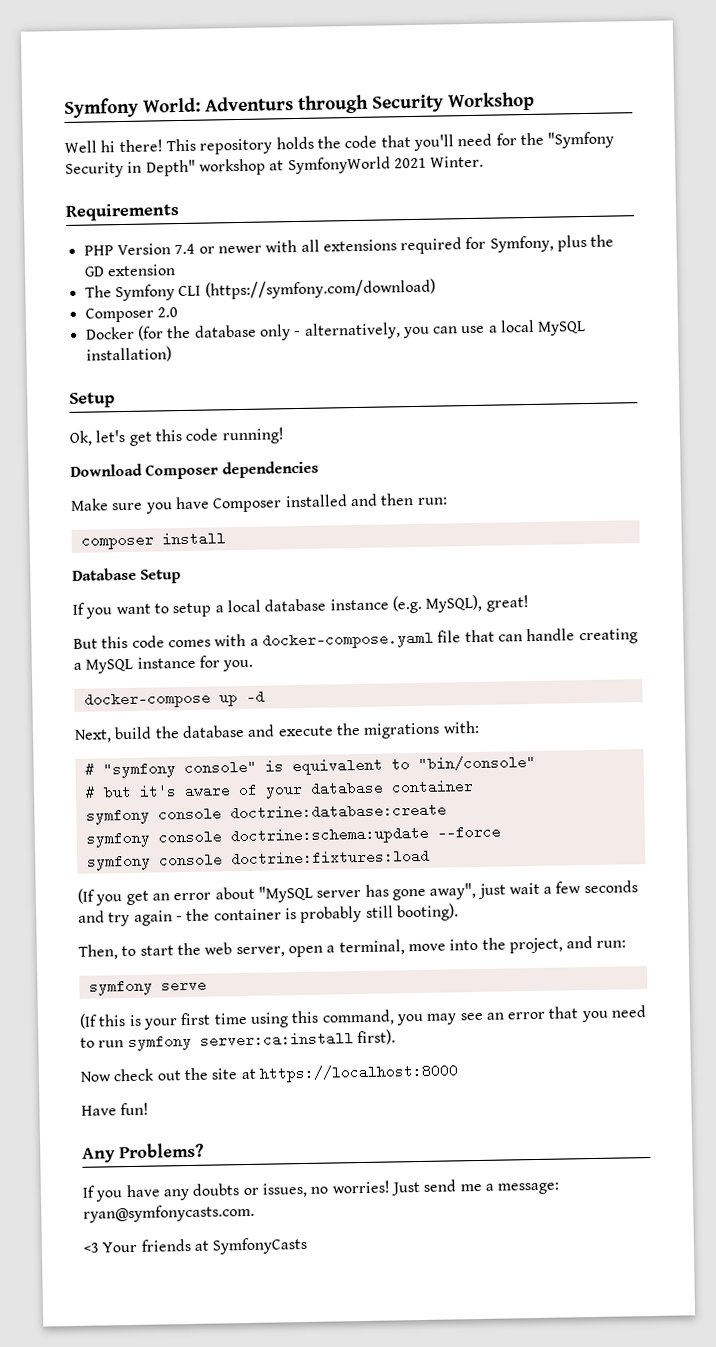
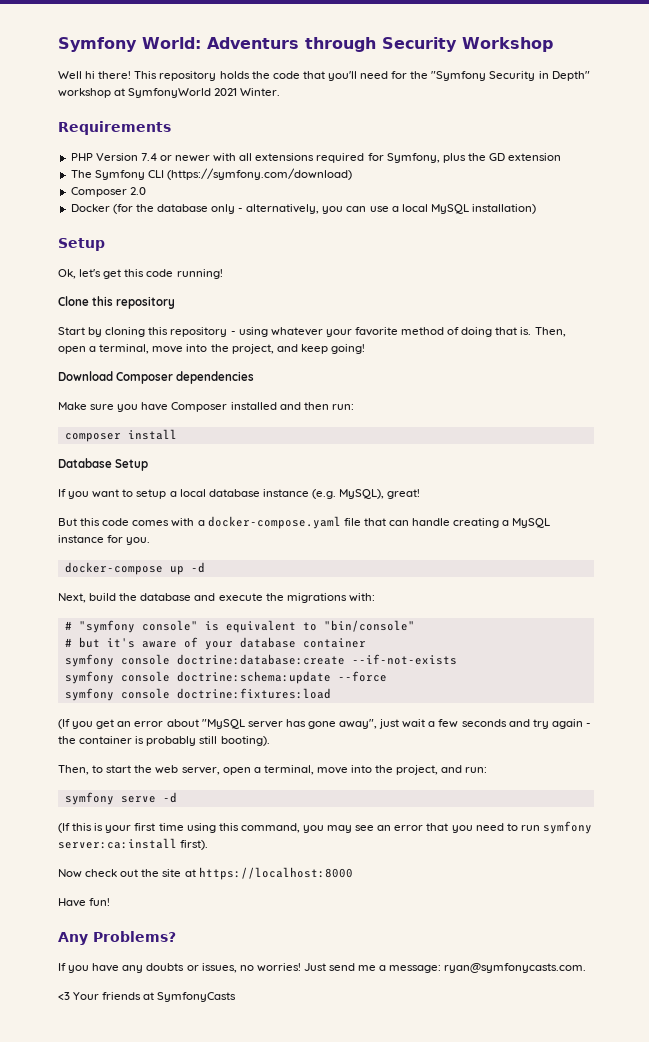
(285, 436) none -> [58,296,176,309] [58,327,566,337] [58,344,365,354] // Clone this repository // Start by cloning this repository - using whatever your favorite method of doing that is. Then, open a terminal, move into the project, and keep going!
(447, 811) none -> [351,654,457,665] --if-not-exists
(207, 985) none -> [162,792,177,803] -d

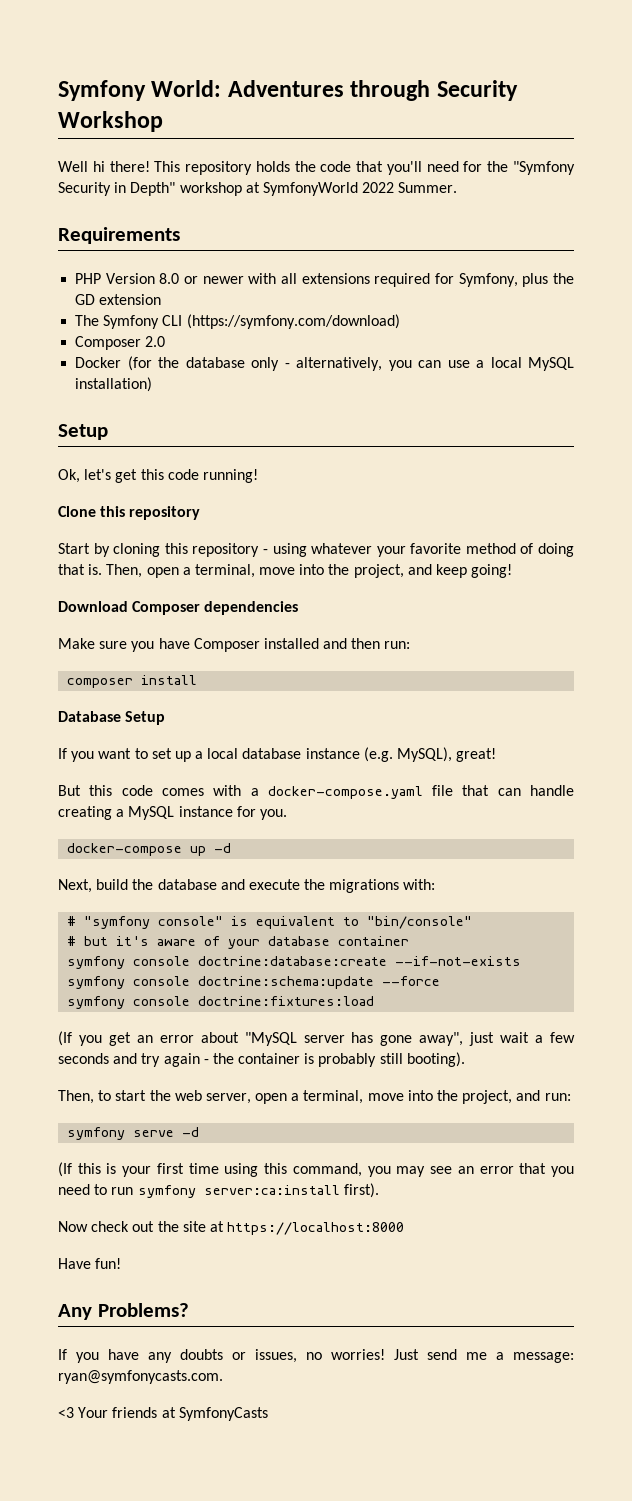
[207,37,299,49] Adventurs -> [227,80,344,97] Adventures
[214,88,281,96] 2021 Winter. -> [362,182,458,193] 2022 Summer.
[140,153,157,161] 7.4 -> [159,273,180,284] 8.0
[136,489,167,499] setup -> [151,748,191,762] set up

